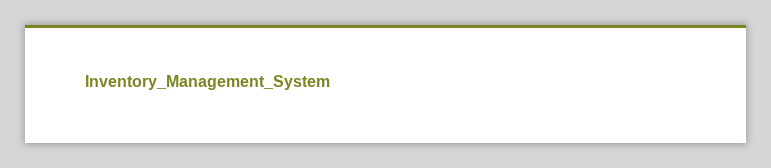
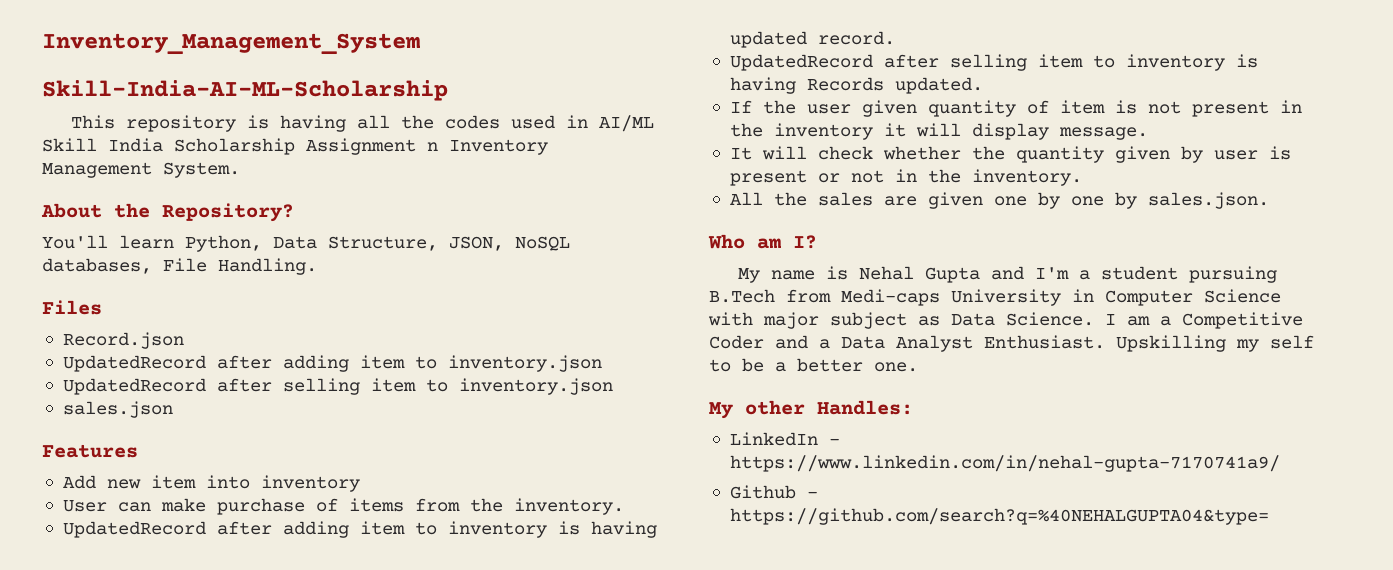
(330, 82) none -> [42,80,448,101] [70,115,654,132] [42,138,548,155] [42,162,240,178] [41,203,294,222] [42,235,570,252] [42,258,317,275] [42,300,102,315] [62,332,184,349] [62,355,602,372] [62,378,613,395] [62,401,173,418] [42,444,138,458] [62,475,360,492] [62,498,624,515] [62,521,657,538] [729,31,895,48] [729,54,1258,71] [729,77,983,94] [729,100,1302,117] [729,123,1148,140] [729,146,1291,163] [729,169,1082,186] [729,192,1269,209] [708,234,817,249] [737,266,1277,283] [709,289,1281,306] [708,312,1303,329] [709,335,1314,352] [709,358,918,372] [709,400,913,419] [729,432,840,446] [729,455,1280,472] [729,485,818,499] [729,508,1269,525] // Skill-India-AI-ML-Scholarship // This repository is having all the codes used in AI/ML Skill India Scholarship Assignment n Inventory Management System. // About the Repository? // You'll learn Python, Data Structure, JSON, NoSQL databases, File Handling. // Files // Record.json // UpdatedRecord after adding item to inventory.json // UpdatedRecord after selling item to inventory.json // sales.json // Features // Add new item into inventory // User can make purchase of items from the inventory. // UpdatedRecord after adding item to inventory is having updated record. // UpdatedRecord after selling item to inventory is having Records updated. // If the user given quantity of item is not present in the inventory it will display message. // It will check whether the quantity given by user is present or not in the inventory. // All the sales are given one by one by sales.json. // Who am I? // My name is Nehal Gupta and I'm a student pursuing B.Tech from Medi-caps University in Computer Science with major subject as Data Science. I am a Competitive Coder and a Data Analyst Enthusiast. Upskilling my self to be a better one. // My other Handles: // LinkedIn - https://www.linkedin.com/in/nehal-gupta-7170741a9/ // Github - https://github.com/search?q=%40NEHALGUPTA04&type=

